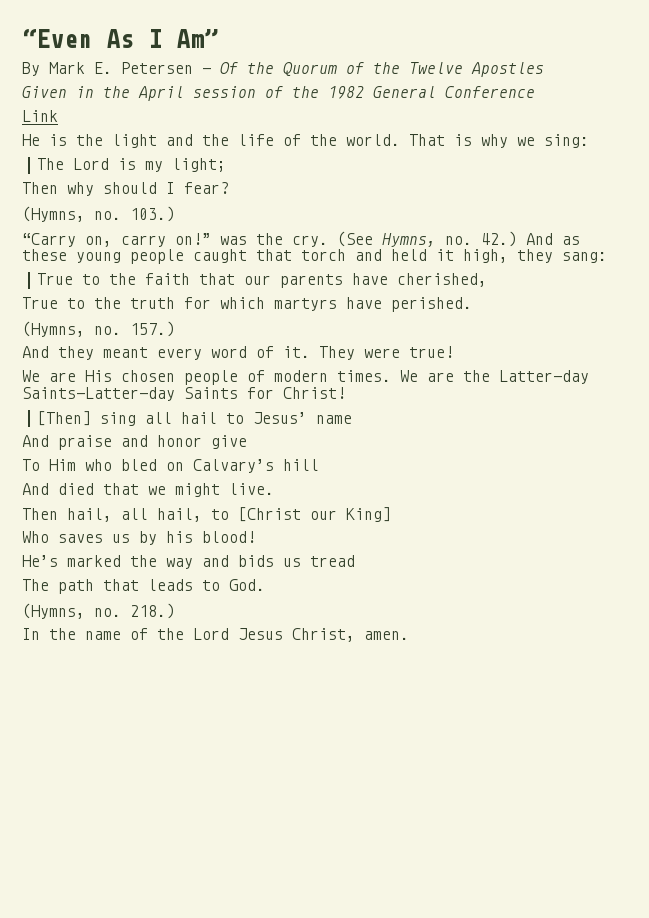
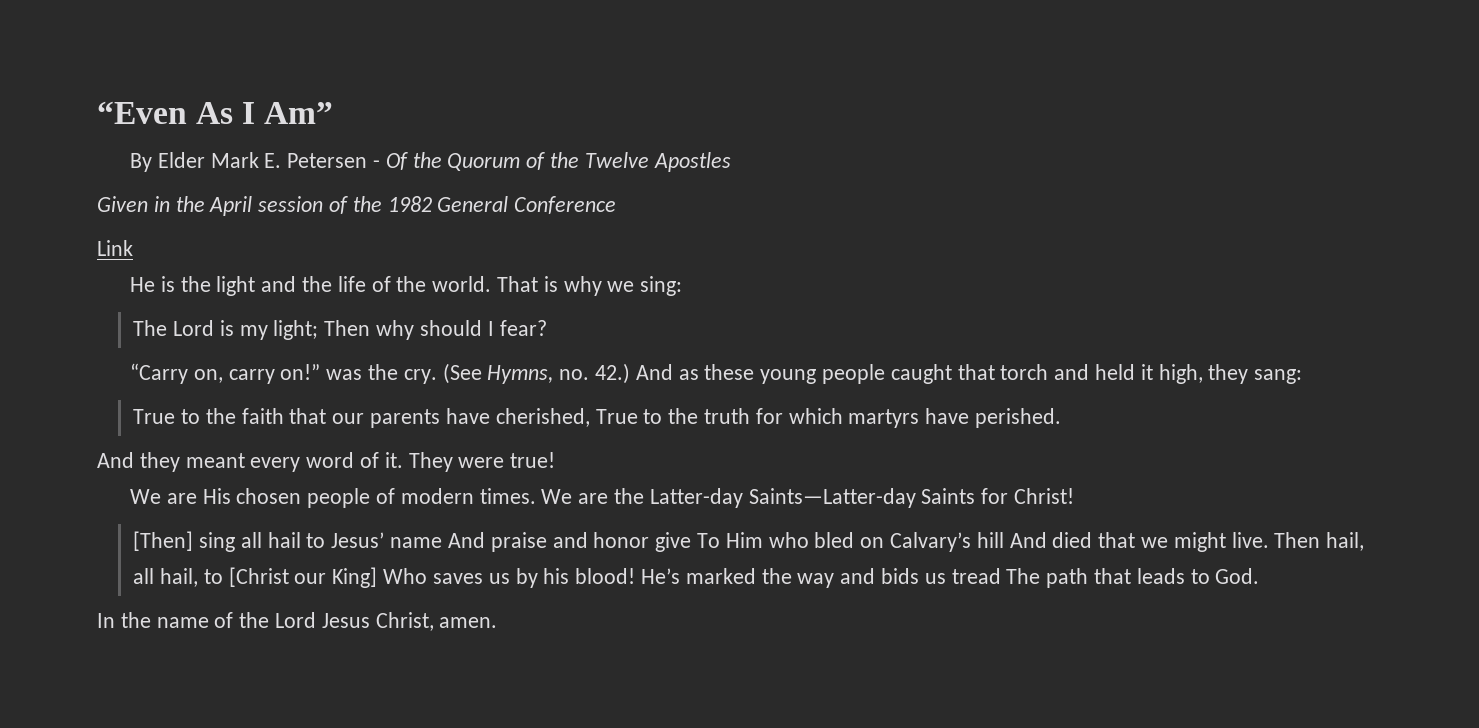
(40, 69) none -> [157,152,205,168] Elder
(227, 165) // -> (319, 330) none
[22,206,175,222] // (Hymns, no. 103.) -> (547, 328) none
(488, 280) // -> (590, 417) none
[22,321,175,337] // (Hymns, no. 157.) -> (1061, 418) none
(353, 419) // -> (443, 542) none
(247, 442) // -> (692, 542) none
(319, 465) // -> (1004, 540) none
(274, 489) // -> (1269, 540) none
(391, 514) // -> (378, 577) none
(256, 537) // -> (636, 576) none
(355, 561) // -> (1001, 576) none
[22,603,175,619] // (Hymns, no. 218.) -> (1260, 576) none

